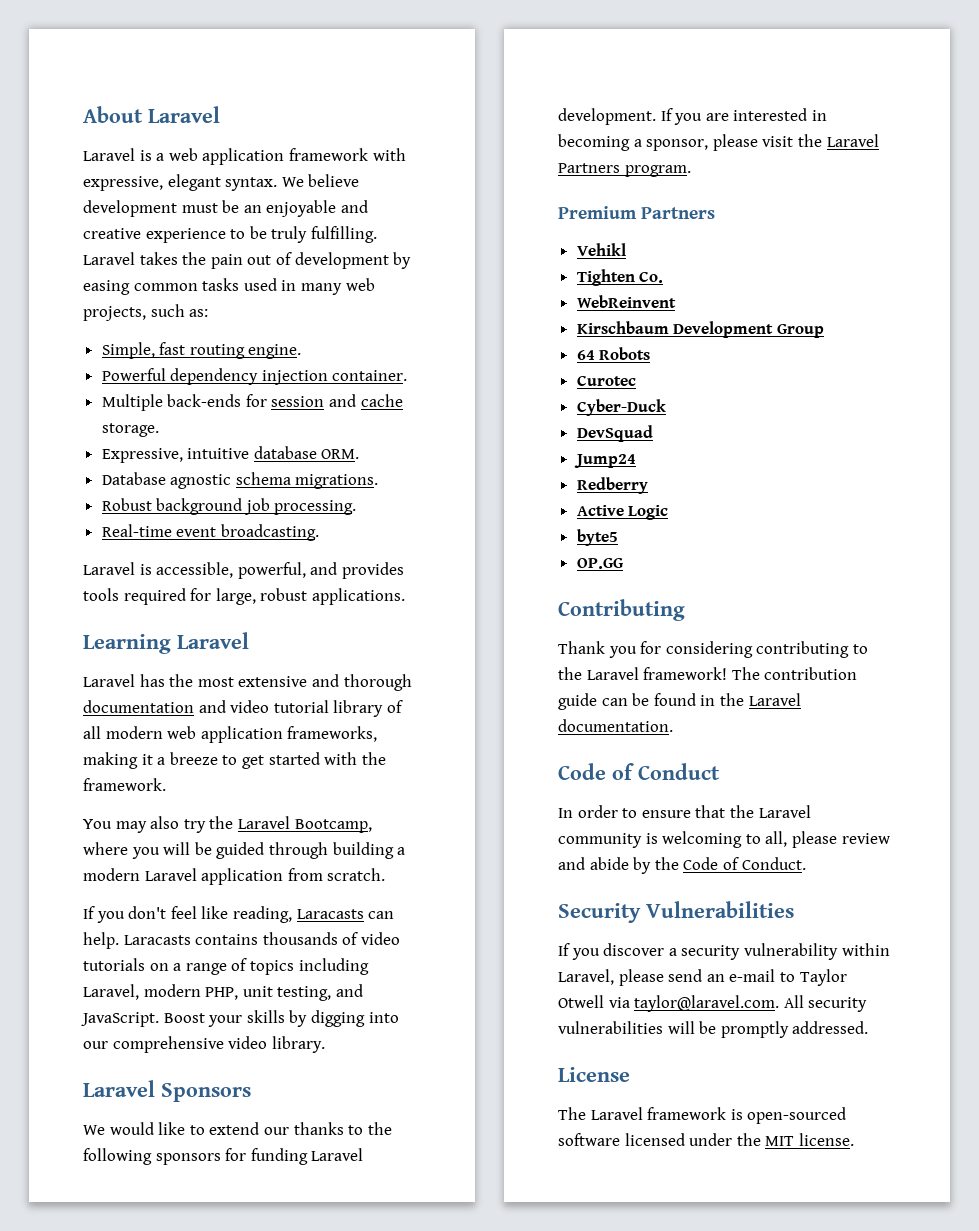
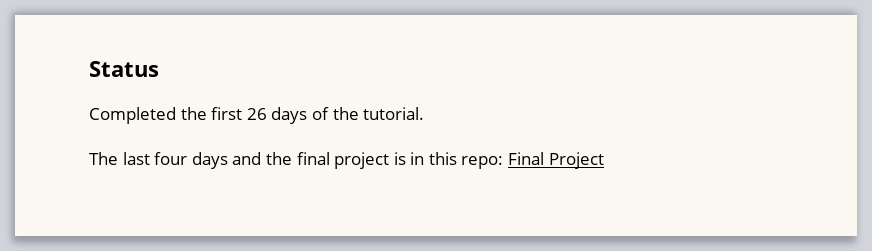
[83,106,220,123] [83,148,406,165] [83,174,360,191] [83,200,368,217] [83,226,377,243] [83,252,412,269] [83,278,375,295] [83,304,209,321] [101,342,302,359] [101,368,408,385] [101,394,403,411] [101,423,159,437] [101,446,360,463] [101,472,379,489] [101,498,357,515] [101,524,319,541] [83,562,404,579] [83,588,405,605] [83,632,249,654] [83,674,412,691] [83,700,403,717] [83,726,378,743] [83,752,386,769] [83,778,166,791] [83,816,372,833] [83,842,406,859] [83,868,386,885] [83,906,395,923] [83,932,400,949] [83,958,369,975] [83,984,363,1001] [81,1010,399,1027] [83,1036,325,1053] [83,1080,251,1102] [83,1122,392,1135] [83,1148,364,1165] [558,108,827,125] [558,134,879,151] [558,163,691,177] [558,206,716,219] [576,243,626,256] [576,269,664,286] [576,295,676,308] [576,321,824,338] [576,347,651,360] [576,375,636,386] [576,399,666,416] [576,425,653,442] [573,454,636,468] [576,477,648,494] [576,505,669,520] [576,529,618,546] [576,558,623,569] [558,599,685,621] [558,641,868,658] [558,667,858,680] [558,693,801,710] [558,719,673,732] [558,763,720,780] [558,805,811,818] [558,831,890,848] [558,857,806,874] [558,901,794,923] [558,943,890,960] [558,969,847,986] [558,995,868,1012] [558,1021,869,1038] [558,1067,630,1082] [558,1107,847,1124] [558,1133,854,1146] About Laravel // Laravel is a web application framework with expressive, elegant syntax. We believe development must be an enjoyable and creative experience to be truly fulfilling. Laravel takes the pain out of development by easing common tasks used in many web projects, such as: // Simple, fast routing engine. // Powerful dependency injection container. // Multiple back-ends for session and cache storage. // Expressive, intuitive database ORM. // Database agnostic schema migrations. // Robust background job processing. // Real-time event broadcasting. // Laravel is accessible, powerful, and provides tools required for large, robust applications. // Learning Laravel // Laravel has the most extensive and thorough documentation and video tutorial library of all modern web application frameworks, making it a breeze to get started with the framework. // You may also try the Laravel Bootcamp, where you will be guided through building a modern Laravel application from scratch. // If you don't feel like reading, Laracasts can help. Laracasts contains thousands of video tutorials on a range of topics including Laravel, modern PHP, unit testing, and JavaScript. Boost your skills by digging into our comprehensive video library. // Laravel Sponsors // We would like to extend our thanks to the following sponsors for funding Laravel development. If you are interested in becoming a sponsor, please visit the Laravel Partners program. // Premium Partners // Vehikl // Tighten Co. // WebReinvent // Kirschbaum Development Group // 64 Robots // Curotec // Cyber-Duck // DevSquad // Jump24 // Redberry // Active Logic // byte5 // OP.GG // Contributing // Thank you for considering contributing to the Laravel framework! The contribution guide can be found in the Laravel documentation. // Code of Conduct // In order to ensure that the Laravel community is welcoming to all, please review and abide by the Code of Conduct. // Security Vulnerabilities // If you discover a security vulnerability within Laravel, please send an e-mail to Taylor Otwell via taylor@laravel.com. All security vulnerabilities will be promptly addressed. // License // The Laravel framework is open-sourced software licensed under the MIT license. -> [89,61,159,77] [89,107,425,124] [89,152,604,169] Status // Completed the first 26 days of the tutorial. // The last four days and the final project is in this repo: Final Project

